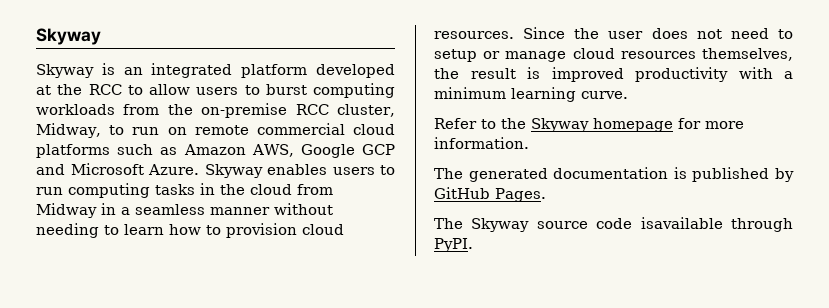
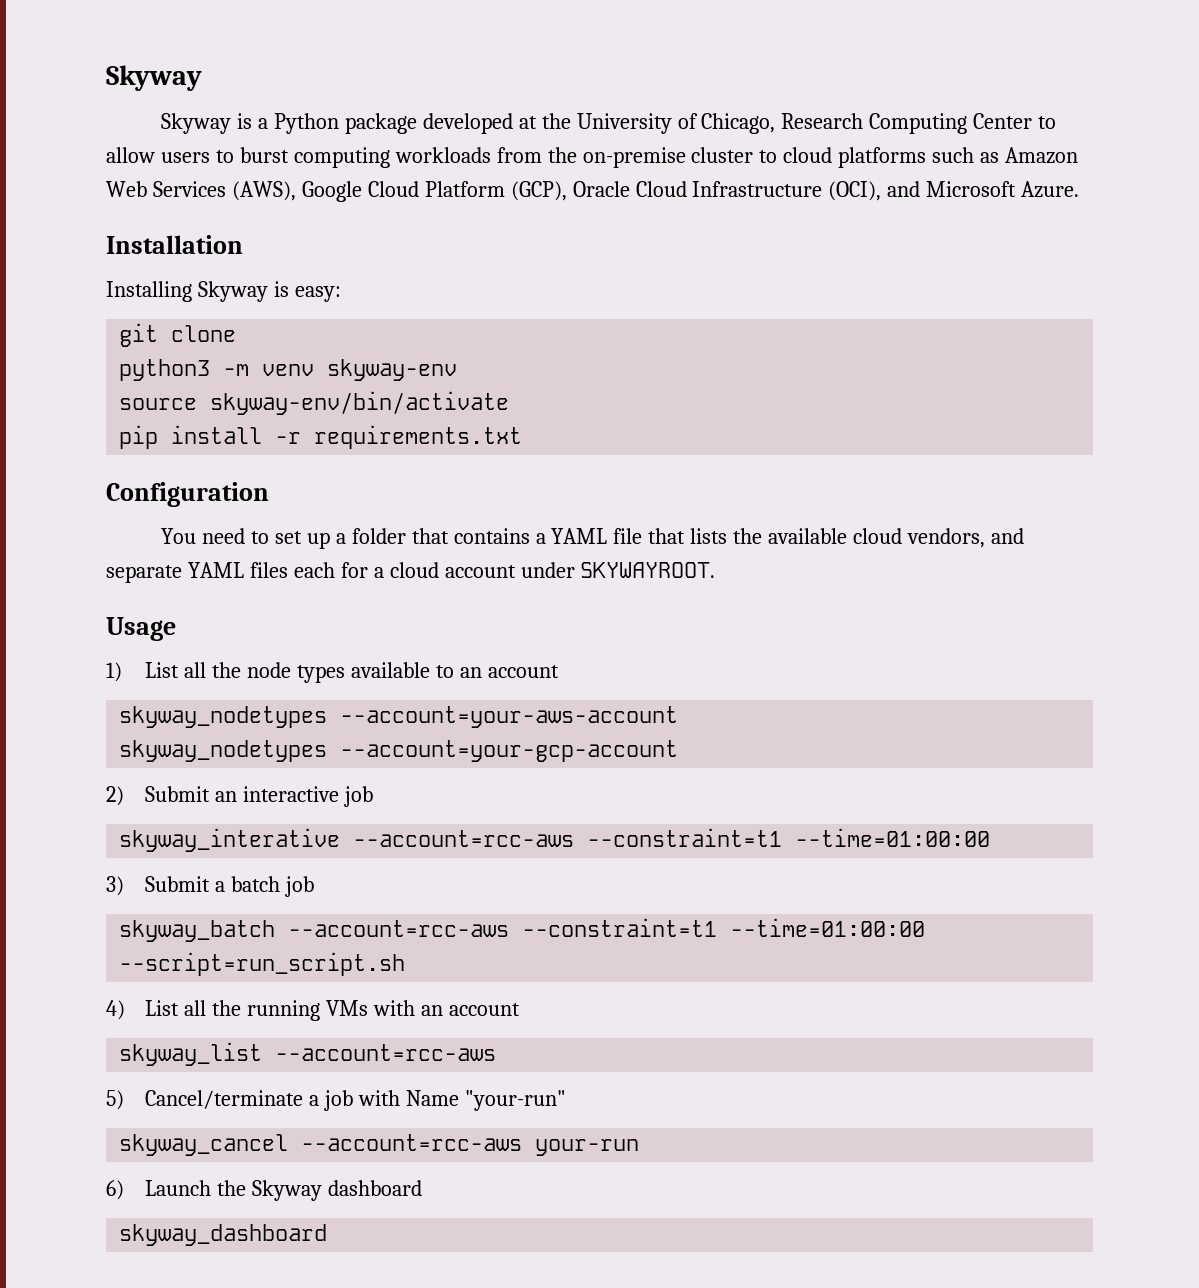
[123,63,395,78] [36,84,122,95] an integrated platform developed at the RCC -> [257,113,1033,134] a Python package developed at the University of Chicago, Research Computing Center
[295,104,396,117] [36,123,345,138] RCC cluster, Midway, to run on remote commercial -> [691,147,778,163] cluster to
[251,144,395,158] [36,163,395,178] [36,183,333,198] [36,203,333,218] [36,223,344,238] [434,27,793,39] [434,48,793,62] [434,67,793,82] [434,87,628,102] [434,118,744,132] [434,137,529,149] [434,167,794,182] [434,187,546,202] [434,217,793,232] [434,238,473,252] AWS, Google GCP and Microsoft Azure. Skyway enables users to run computing tasks in the cloud from Midway in a seamless manner without needing to learn how to provision cloud resources. Since the user does not need to setup or manage cloud resources themselves, the result is improved productivity with a minimum learning curve. // Refer to the Skyway homepage for more information. // The generated documentation is published by GitHub Pages. // The Skyway source code isavailable through PyPI. -> [106,181,1080,202] [106,235,243,254] [106,281,341,302] [119,323,237,347] [119,359,458,381] [119,391,510,415] [119,425,523,449] [106,482,269,507] [161,528,1024,549] [106,562,716,583] [106,617,176,641] [106,662,559,683] [119,706,679,728] [119,740,679,762] [106,786,373,807] [119,828,991,852] [106,876,314,897] [119,918,926,942] [119,952,406,976] [106,1000,520,1021] [119,1042,497,1066] [106,1090,566,1111] [119,1134,640,1156] [106,1180,422,1201] [119,1224,328,1246] Web Services (AWS), Google Cloud Platform (GCP), Oracle Cloud Infrastructure (OCI), and Microsoft Azure. // Installation // Installing Skyway is easy: // git clone // python3 -m venv skyway-env // source skyway-env/bin/activate // pip install -r requirements.txt // Configuration // You need to set up a folder that contains a YAML file that lists the available cloud vendors, and separate YAML files each for a cloud account under SKYWAYROOT. // Usage // 1) List all the node types available to an account // skyway_nodetypes --account=your-aws-account // skyway_nodetypes --account=your-gcp-account // 2) Submit an interactive job // skyway_interative --account=rcc-aws --constraint=t1 --time=01:00:00 // 3) Submit a batch job // skyway_batch --account=rcc-aws --constraint=t1 --time=01:00:00 --script=run_script.sh // 4) List all the running VMs with an account // skyway_list --account=rcc-aws // 5) Cancel/terminate a job with Name "your-run" // skyway_cancel --account=rcc-aws your-run // 6) Launch the Skyway dashboard // skyway_dashboard

